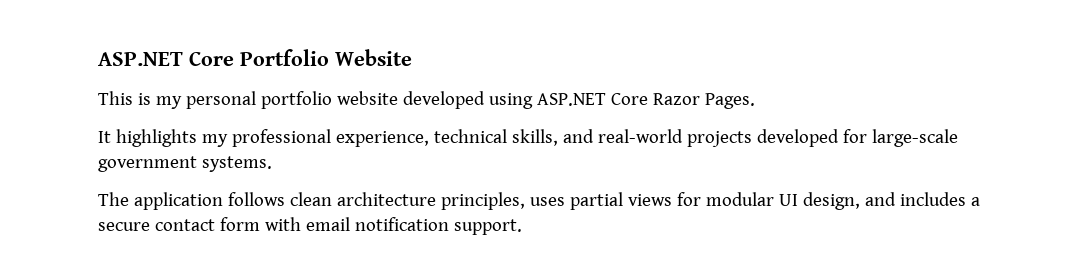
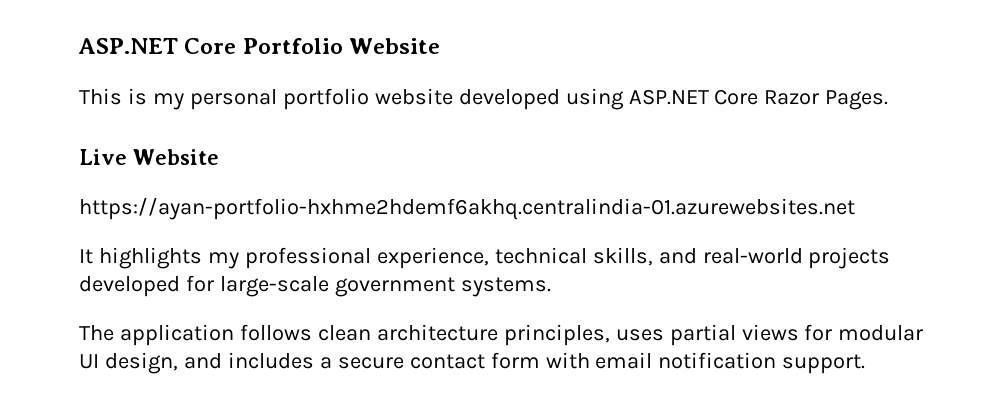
(755, 101) none -> [79,149,219,165] [79,197,855,220] // Live Website // https://ayan-portfolio-hxhme2hdemf6akhq.centralindia-01.azurewebsites.net

